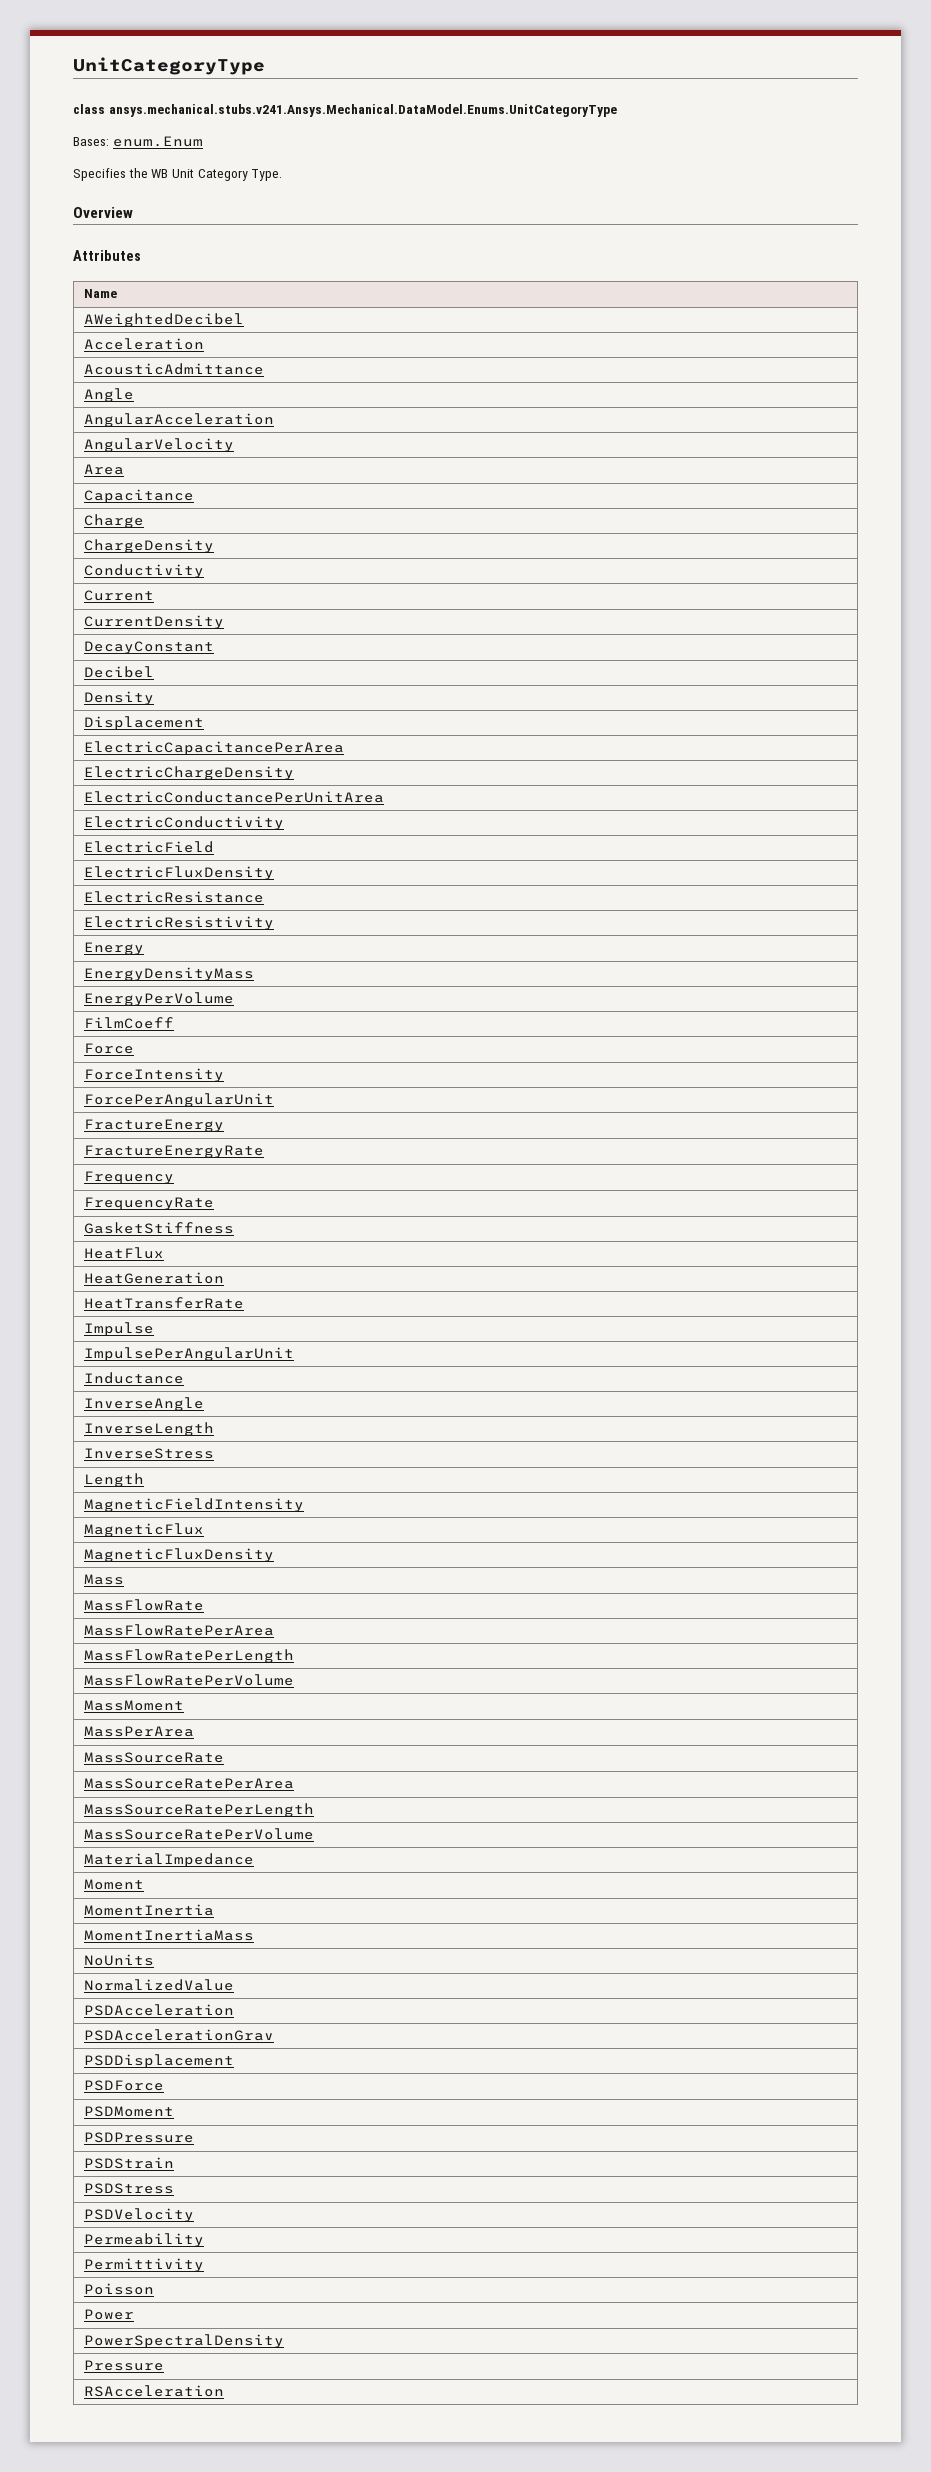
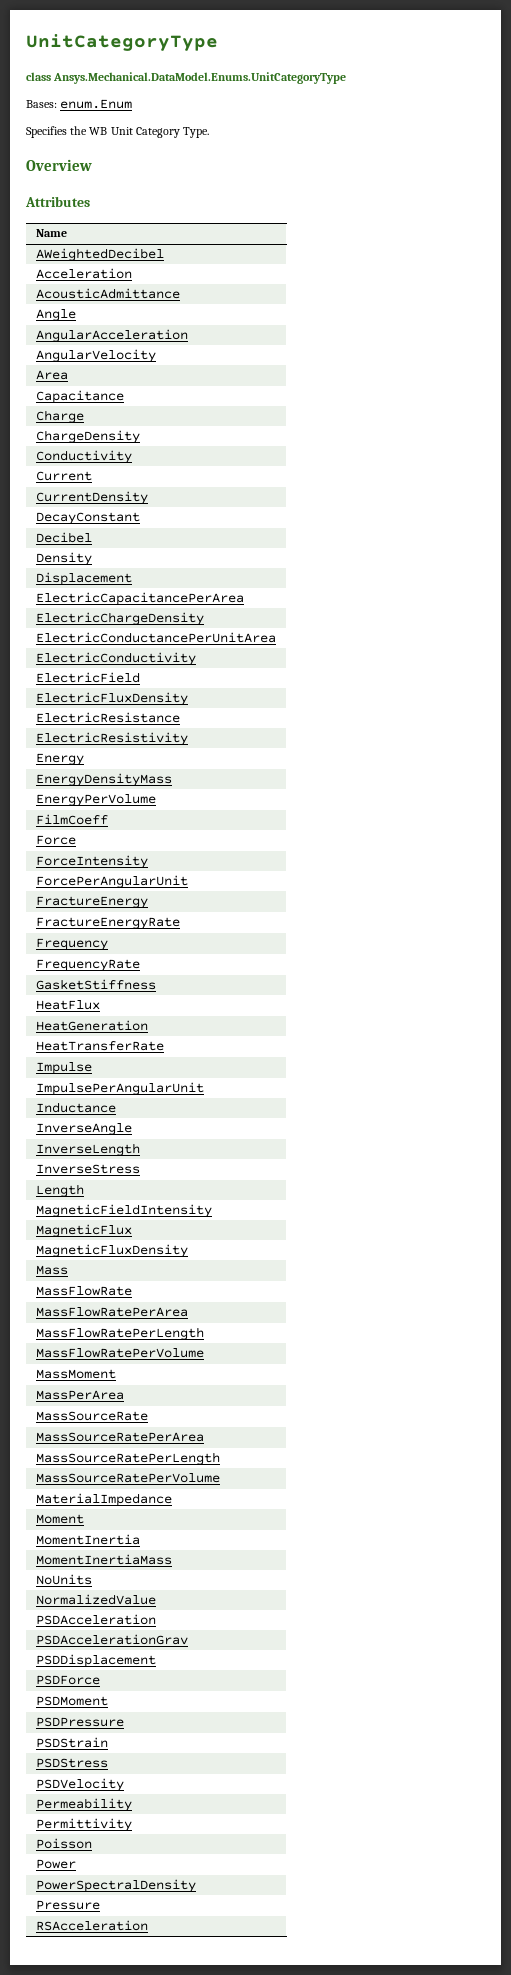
[108,104,617,117] ansys.mechanical.stubs.v241.Ansys.Mechanical.DataModel.Enums.UnitCategoryType -> [53,72,347,84] Ansys.Mechanical.DataModel.Enums.UnitCategoryType

